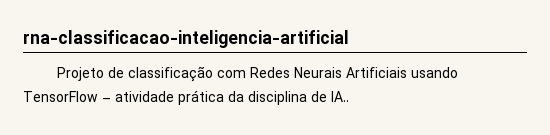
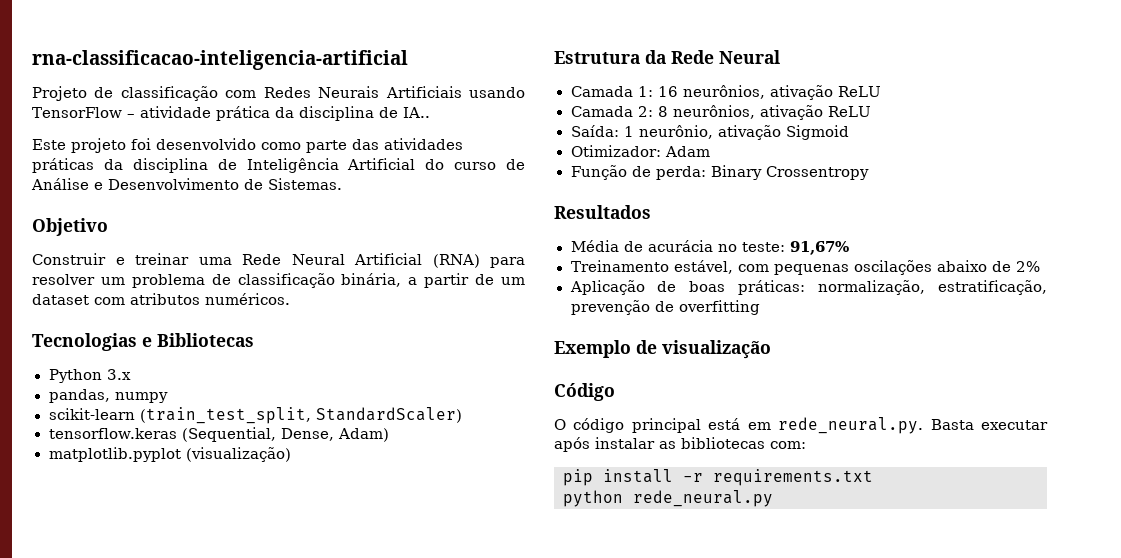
(349, 96) none -> [32,138,463,153] [32,158,525,173] [31,178,342,190] [32,218,108,236] [32,253,525,268] [32,273,526,288] [32,293,290,305] [32,333,254,351] [48,369,131,383] [48,389,168,403] [48,407,462,424] [48,427,390,442] [48,447,291,462] [554,50,780,64] [570,85,881,100] [570,105,871,120] [570,125,849,140] [570,145,710,157] [570,165,869,180] [554,205,651,219] [570,240,849,255] [570,260,1040,275] [569,280,1047,295] [570,300,760,315] [554,340,771,359] [554,383,615,401] [554,417,1048,434] [554,437,806,452] [563,469,873,486] [563,490,773,507] // Este projeto foi desenvolvido como parte das atividades práticas da disciplina de Inteligência Artificial do curso de Análise e Desenvolvimento de Sistemas. // Objetivo // Construir e treinar uma Rede Neural Artificial (RNA) para resolver um problema de classificação binária, a partir de um dataset com atributos numéricos. // Tecnologias e Bibliotecas // Python 3.x // pandas, numpy // scikit-learn (train_test_split, StandardScaler) // tensorflow.keras (Sequential, Dense, Adam) // matplotlib.pyplot (visualização) // Estrutura da Rede Neural // Camada 1: 16 neurônios, ativação ReLU // Camada 2: 8 neurônios, ativação ReLU // Saída: 1 neurônio, ativação Sigmoid // Otimizador: Adam // Função de perda: Binary Crossentropy // Resultados // Média de acurácia no teste: 91,67% // Treinamento estável, com pequenas oscilações abaixo de 2% // Aplicação de boas práticas: normalização, estratificação, prevenção de overfitting // Exemplo de visualização // Código // O código principal está em rede_neural.py. Basta executar após instalar as bibliotecas com: // pip install -r requirements.txt // python rede_neural.py

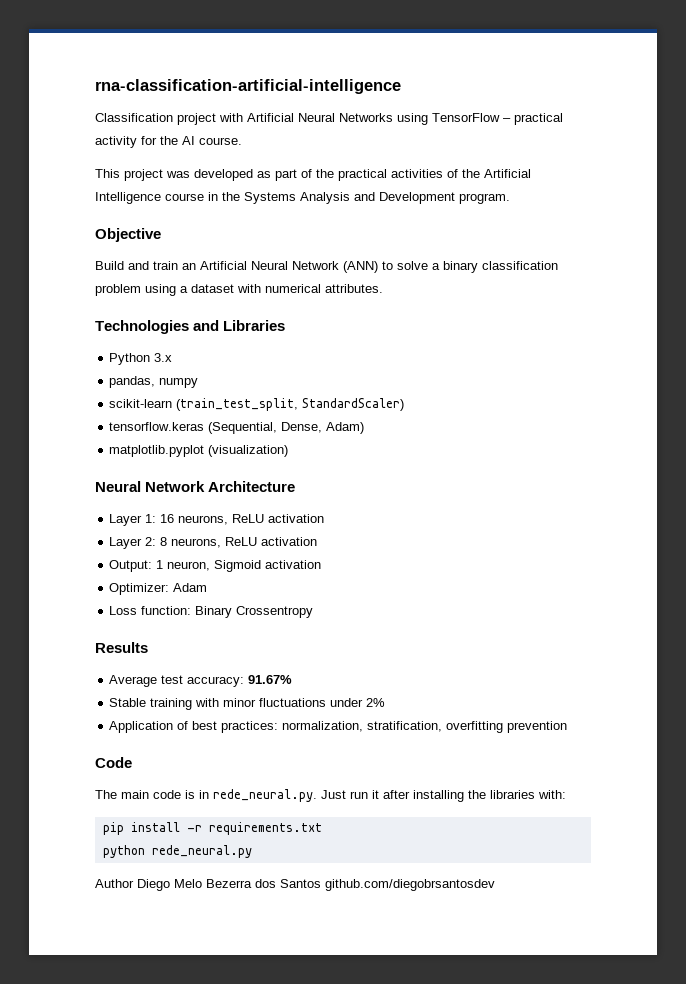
[32,50,408,70] [32,86,525,101] [32,106,430,121] [32,138,463,153] [32,158,525,173] [31,178,342,190] [32,218,108,236] [32,253,525,268] [32,273,526,288] [32,293,290,305] [32,333,254,351] rna-classificacao-inteligencia-artificial // Projeto de classificação com Redes Neurais Artificiais usando TensorFlow – atividade prática da disciplina de IA.. // Este projeto foi desenvolvido como parte das atividades práticas da disciplina de Inteligência Artificial do curso de Análise e Desenvolvimento de Sistemas. // Objetivo // Construir e treinar uma Rede Neural Artificial (RNA) para resolver um problema de classificação binária, a partir de um dataset com atributos numéricos. // Tecnologias e Bibliotecas -> [95,79,401,94] [95,113,563,125] [95,136,242,148] [95,169,531,181] [95,192,510,204] [95,228,161,242] [95,261,558,273] [95,284,383,296] [95,320,286,334] rna-classification-artificial-intelligence // Classification project with Artificial Neural Networks using TensorFlow – practical activity for the AI course. // This project was developed as part of the practical activities of the Artificial Intelligence course in the Systems Analysis and Development program. // Objective // Build and train an Artificial Neural Network (ANN) to solve a binary classification problem using a dataset with numerical attributes. // Technologies and Libraries
[185,447,291,462] [554,50,780,64] [570,85,881,100] [570,105,871,120] [570,125,781,140] (visualização) // Estrutura da Rede Neural // Camada 1: 16 neurônios, ativação ReLU // Camada 2: 8 neurônios, ativação ReLU // Saída: 1 neurônio, ativação -> [208,445,289,457] [95,481,296,492] [109,514,325,526] [109,537,318,549] [109,560,211,572] (visualization) // Neural Network Architecture // Layer 1: 16 neurons, ReLU activation // Layer 2: 8 neurons, ReLU activation // Output: 1 neuron,
[570,145,661,157] // Otimizador: -> [265,560,322,569] [109,583,170,595] activation // Optimizer:
[570,165,706,180] Função de perda: -> [109,606,192,615] Loss function:
[554,205,651,219] [570,240,849,255] [570,260,1040,275] [569,280,1047,295] [570,300,760,315] [554,340,771,359] [554,383,615,401] [554,417,1048,434] [554,437,806,452] Resultados // Média de acurácia no teste: 91,67% // Treinamento estável, com pequenas oscilações abaixo de 2% // Aplicação de boas práticas: normalização, estratificação, prevenção de overfitting // Exemplo de visualização // Código // O código principal está em rede_neural.py. Basta executar após instalar as bibliotecas com: -> [95,642,148,653] [109,675,293,687] [109,698,386,710] [109,721,568,733] [95,757,132,768] [95,789,566,802] Results // Average test accuracy: 91.67% // Stable training with minor fluctuations under 2% // Application of best practices: normalization, stratification, overfitting prevention // Code // The main code is in rede_neural.py. Just run it after installing the libraries with:
(773, 498) none -> [95,879,495,891] // Author Diego Melo Bezerra dos Santos github.com/diegobrsantosdev

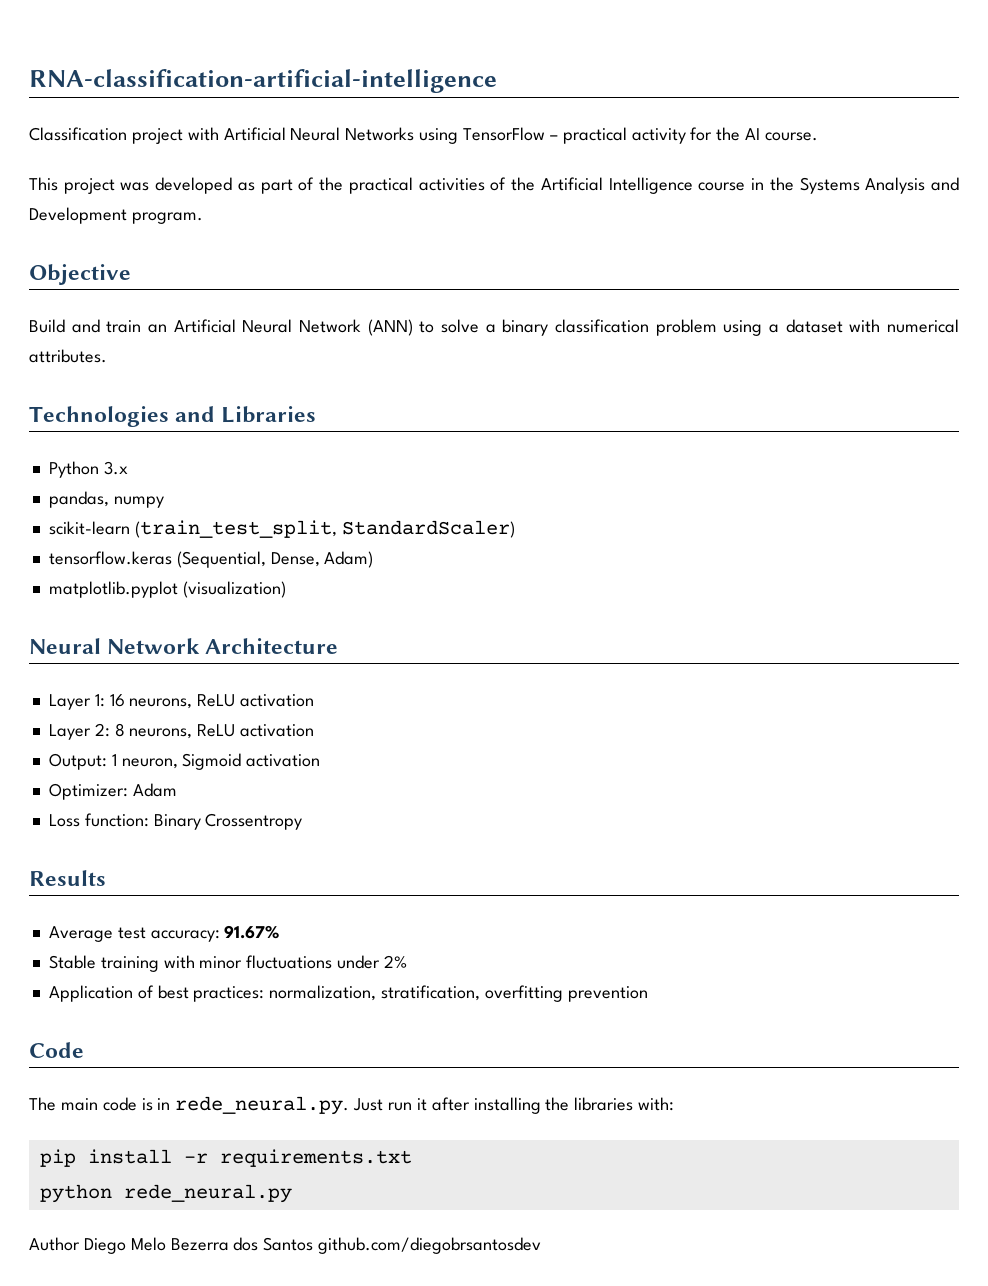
[95,79,401,94] rna-classification-artificial-intelligence -> [29,69,497,93] RNA-classification-artificial-intelligence

